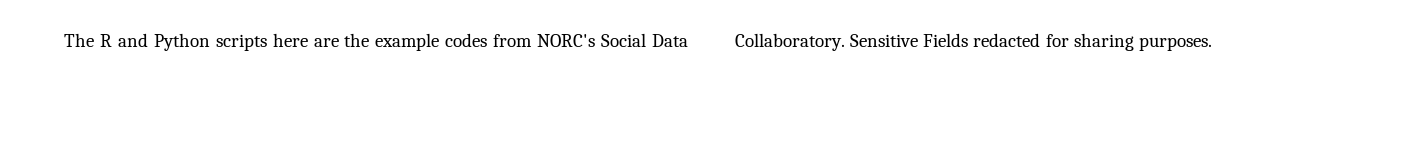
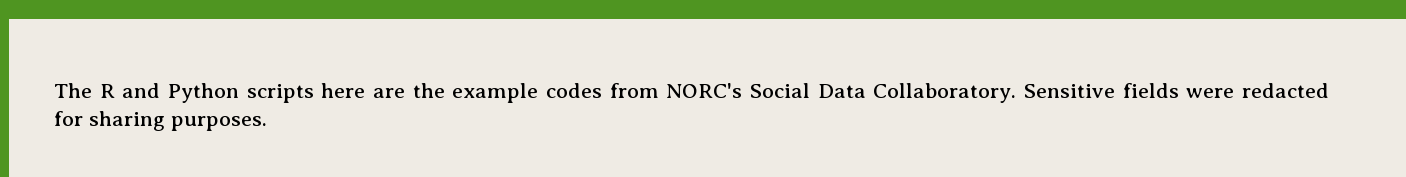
[923,33,969,47] Fields -> [1122,83,1235,98] fields were

